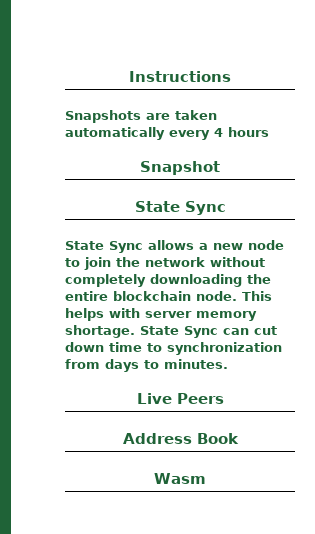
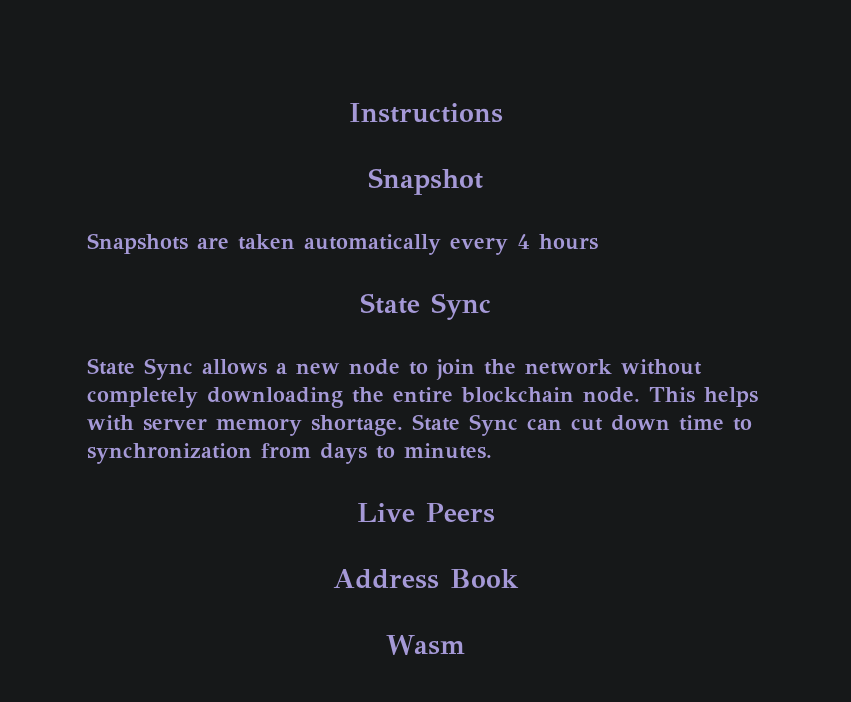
(231, 76) none -> [368,168,483,195] // Snapshot
[140,161,220,175] // Snapshot -> (598, 242) none

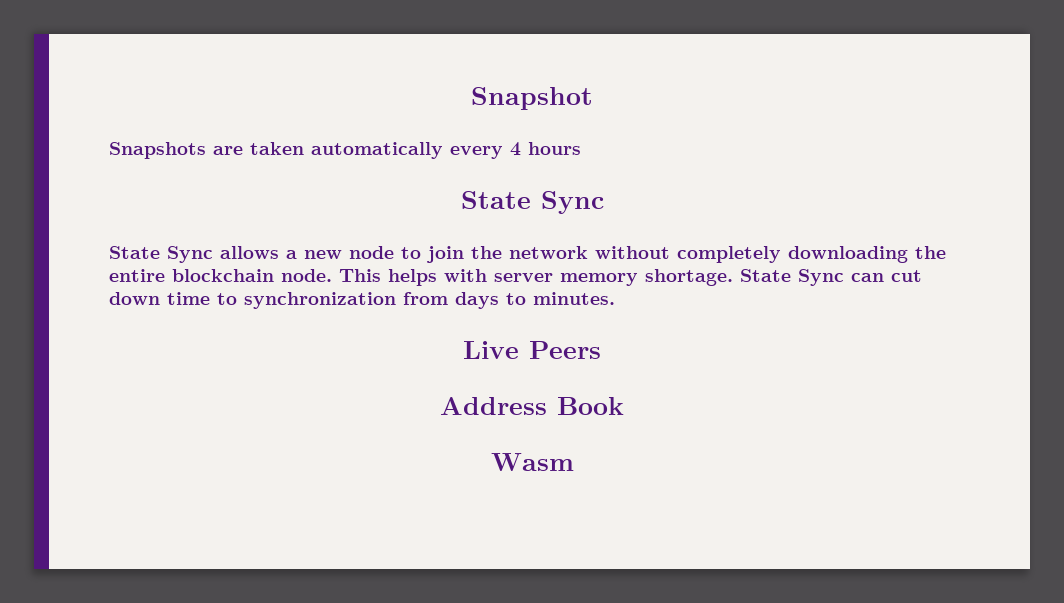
[348,103,503,123] Instructions // -> (471, 98) none

